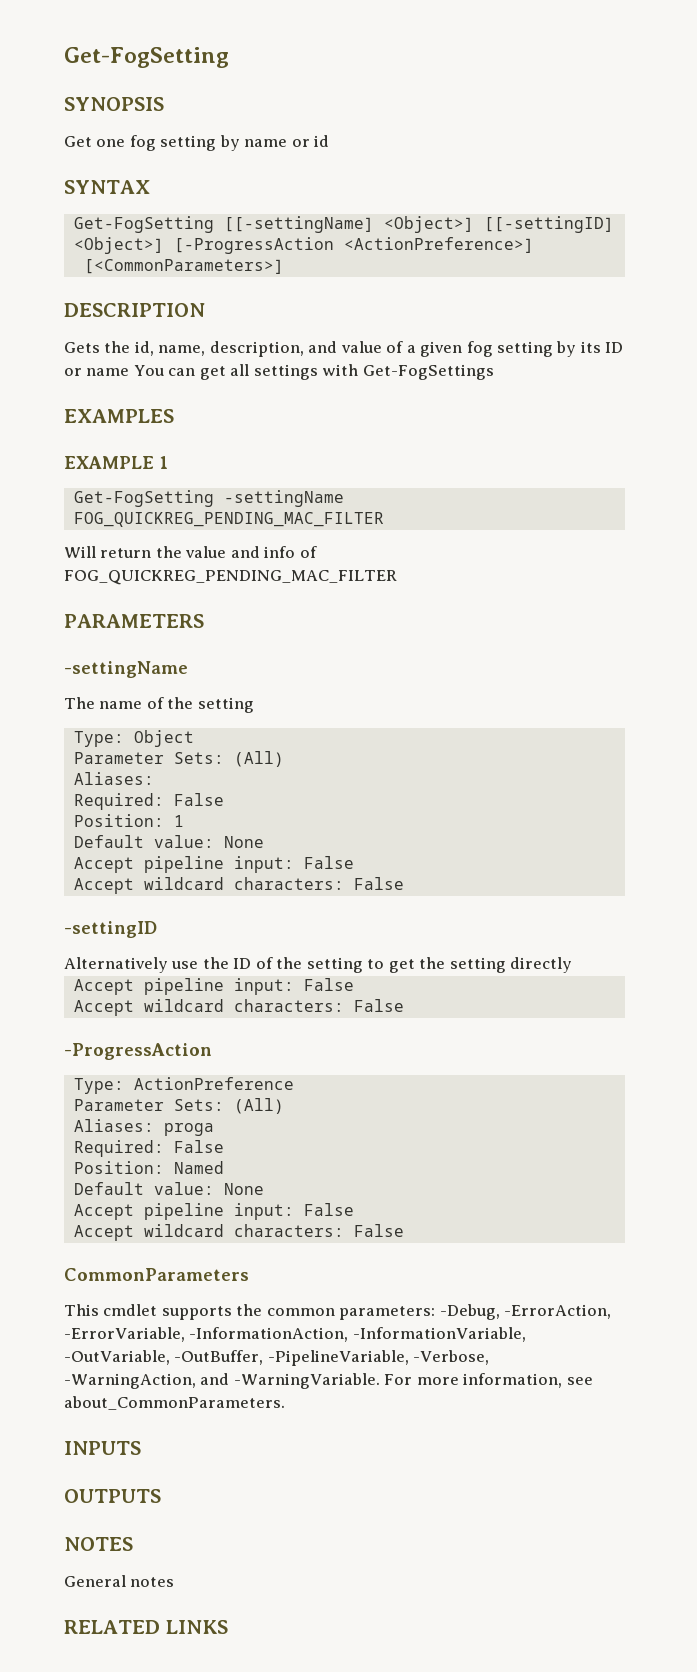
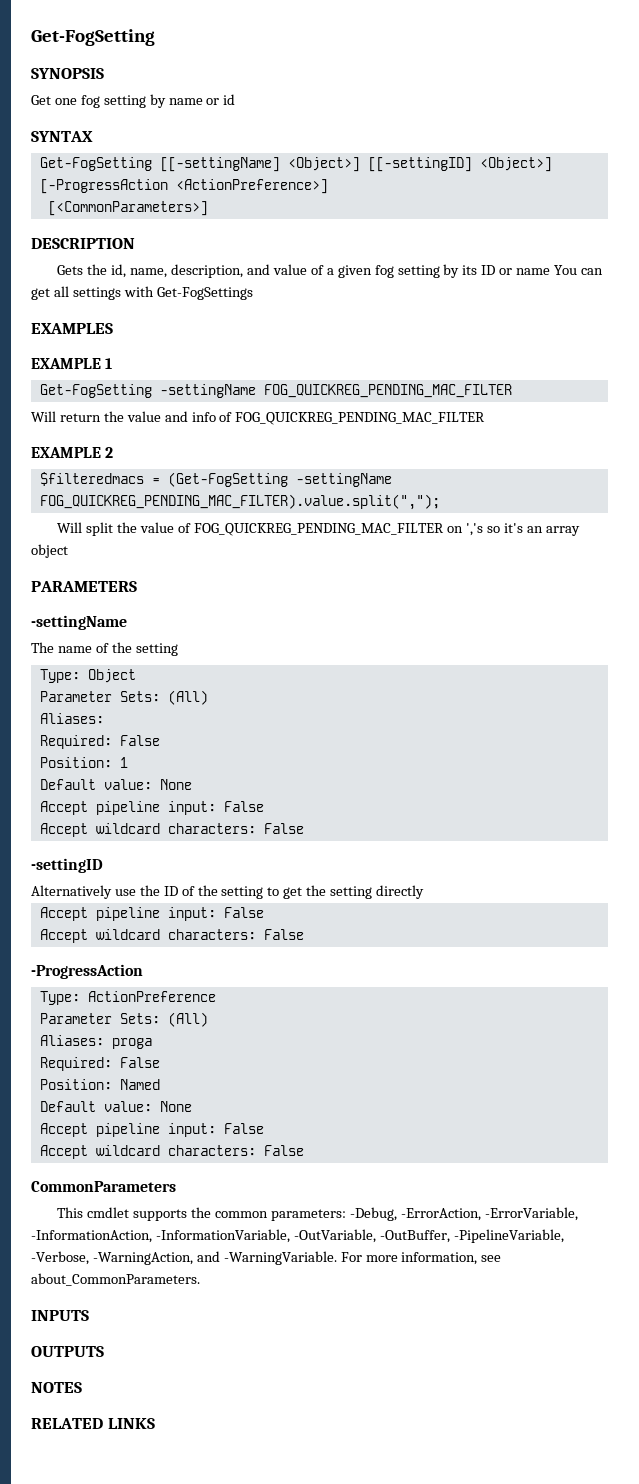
(397, 577) none -> [31,447,114,458] [39,472,392,487] [39,494,440,510] [57,522,580,536] [31,544,68,558] // EXAMPLE 2 // $filteredmacs = (Get-FogSetting -settingName FOG_QUICKREG_PENDING_MAC_FILTER).value.split(","); // Will split the value of FOG_QUICKREG_PENDING_MAC_FILTER on ','s so it's an array object
[64,1575,175,1587] // General notes -> (82, 1387) none

